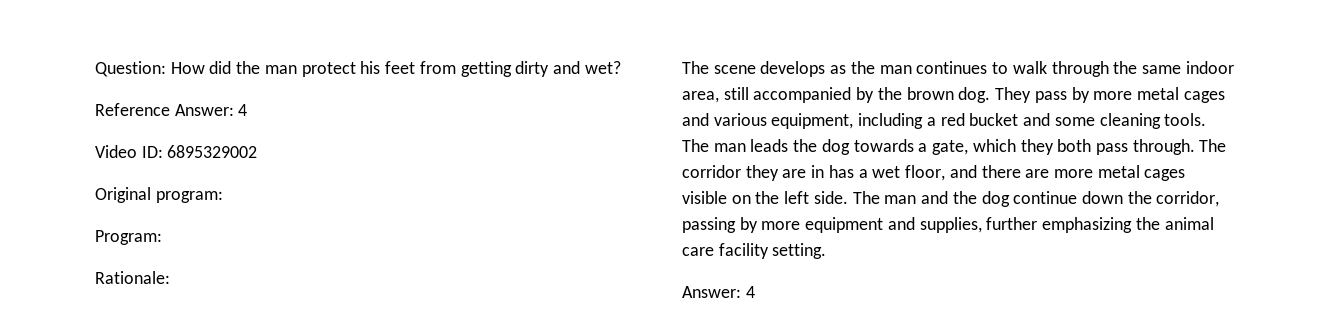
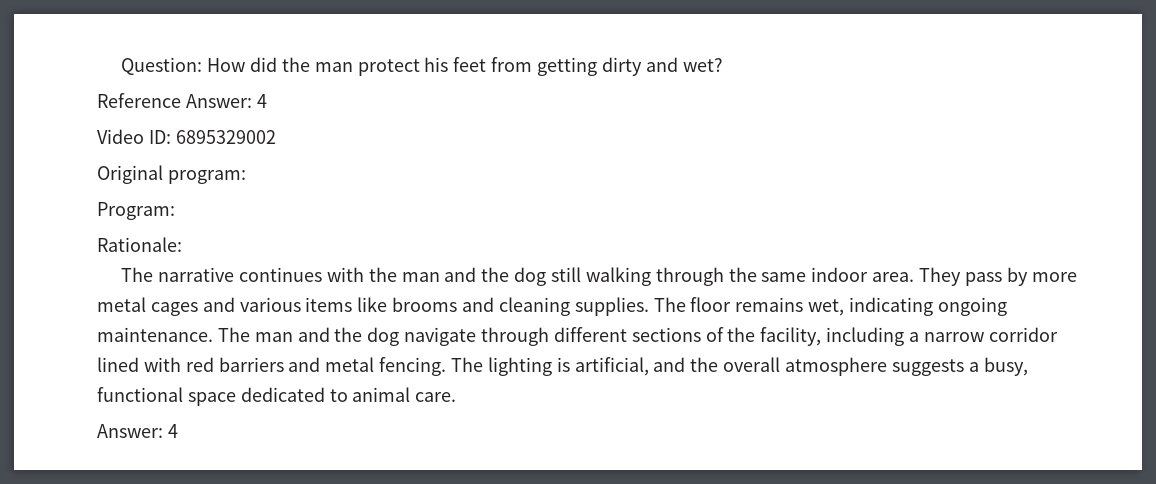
[713,61,1234,77] [682,87,991,103] scene develops as the man continues to walk through the same indoor area, still accompanied by the brown dog. -> [158,267,915,286] narrative continues with the man and the dog still walking through the same indoor area.
[771,113,1207,129] [682,139,1227,155] [682,165,1186,181] [682,191,848,204] equipment, including a red bucket and some cleaning tools. The man leads the dog towards a gate, which they both pass through. The corridor they are in has a wet floor, and there are more metal cages visible on the left side. -> [305,297,1007,316] [97,327,213,342] items like brooms and cleaning supplies. The floor remains wet, indicating ongoing maintenance.
[1013,191,1220,207] [682,217,1214,233] [682,243,827,259] continue down the corridor, passing by more equipment and supplies, further emphasizing the animal care facility setting. -> [404,327,1058,346] [97,357,1028,376] [97,387,457,406] navigate through different sections of the facility, including a narrow corridor lined with red barriers and metal fencing. The lighting is artificial, and the overall atmosphere suggests a busy, functional space dedicated to animal care.

